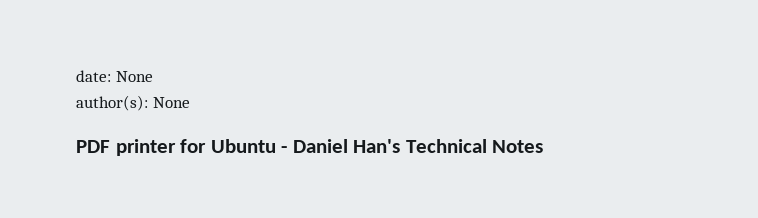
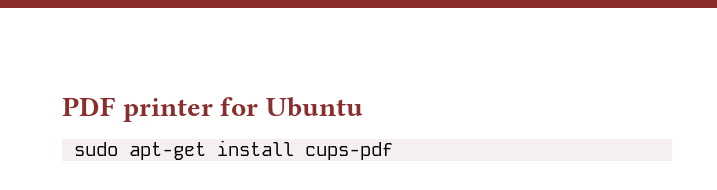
[76,70,153,82] [76,95,190,111] date: None // author(s): None // -> (62, 106) none
[281,139,544,153] - Daniel Han's Technical Notes -> [74,140,393,160] // sudo apt-get install cups-pdf

